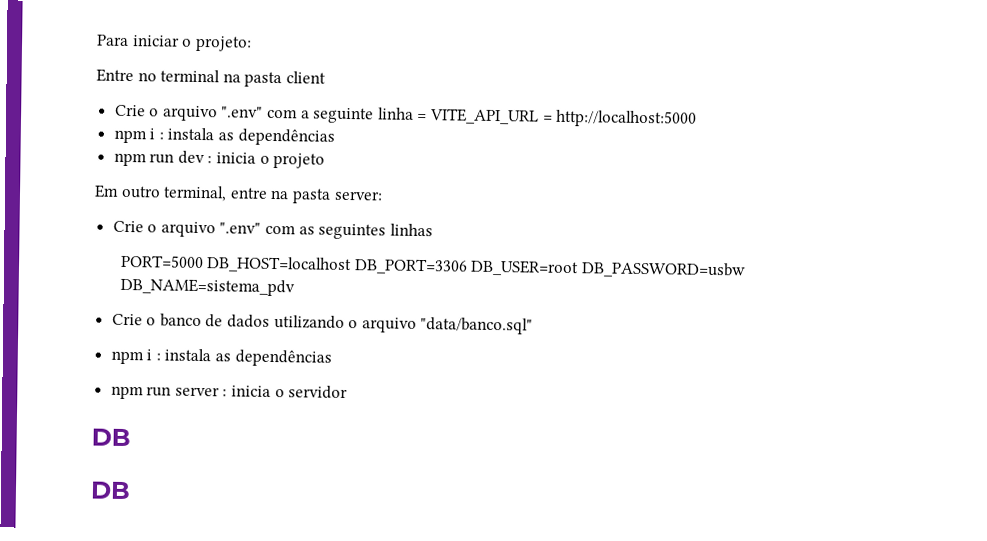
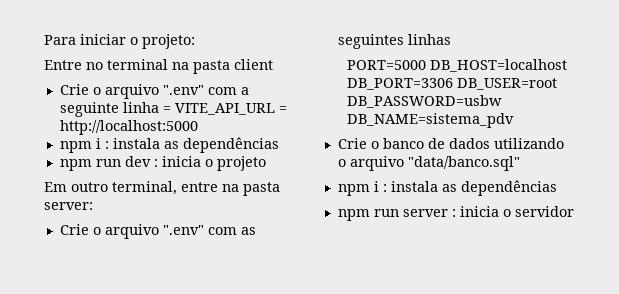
[91,428,131,447] [90,481,131,500] // DB // DB -> (574, 211) none

